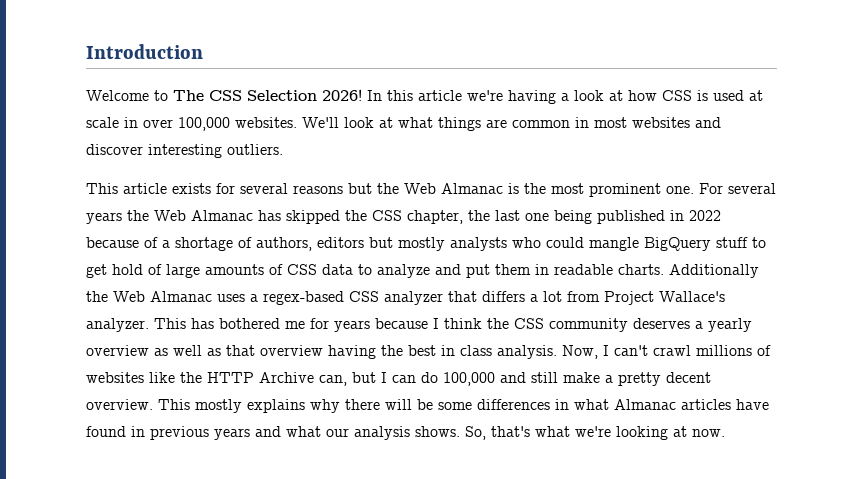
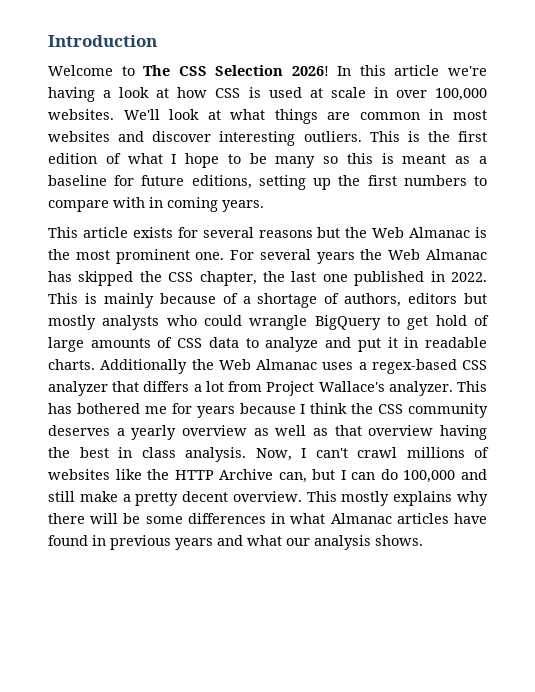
(283, 149) none -> [369,131,487,142] [48,153,488,168] [48,175,488,190] [48,197,264,212] This is the first edition of what I hope to be many so this is meant as a baseline for future editions, setting up the first numbers to compare with in coming years.
[554,210,592,224] being -> (348, 278) none
[689,210,721,221] 2022 -> [450,272,487,282] [48,293,154,308] 2022. This is mainly
[589,237,748,251] mangle BigQuery stuff -> [249,315,381,330] wrangle BigQuery
[495,264,531,275] them -> [387,337,398,348] it
[465,426,725,440] So, that's what we're looking at now. -> (423, 540) none

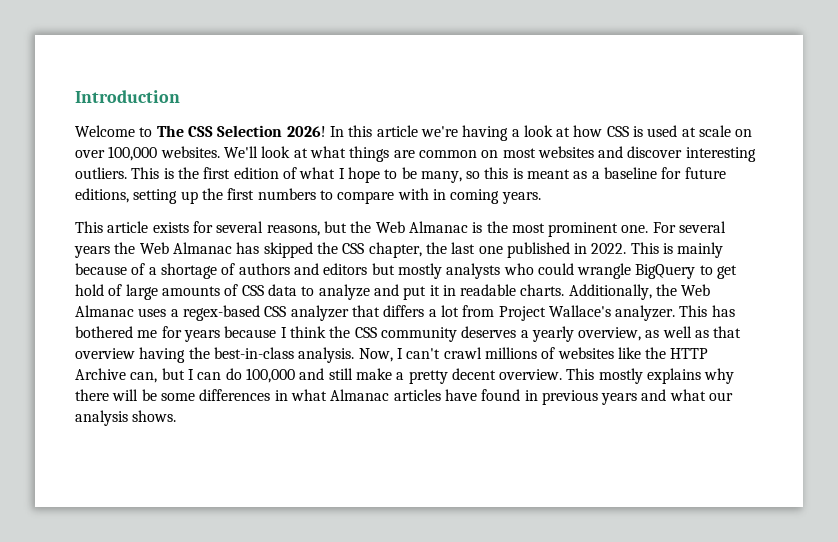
[373,87,388,98] in -> [735,129,753,137] on
[429,109,444,120] in -> [481,150,499,158] on
[275,156,316,168] many -> [420,171,462,183] many,
[258,230,313,238] reasons -> [266,225,320,236] reasons,
[344,293,402,307] authors, -> [238,263,319,275] authors and
[100,359,188,374] Additionally -> [568,284,652,300] Additionally,
[182,425,247,436] overview -> [578,327,642,341] overview,
[79,447,176,458] best in class -> [213,347,294,359] best-in-class

